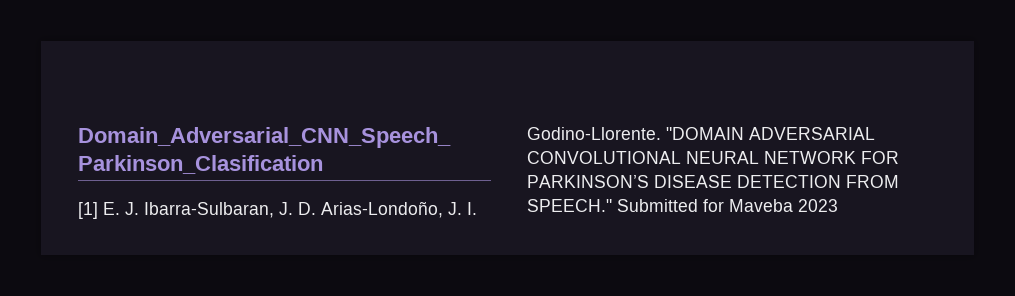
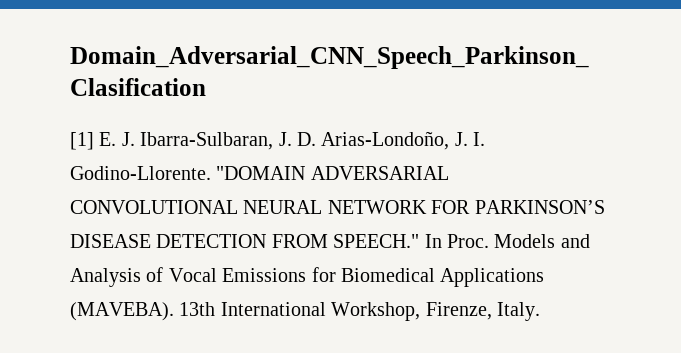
[617,199,838,212] Submitted for Maveba 2023 -> [424,234,590,248] [70,267,545,287] [70,302,540,321] In Proc. Models and Analysis of Vocal Emissions for Biomedical Applications (MAVEBA). 13th International Workshop, Firenze, Italy.

